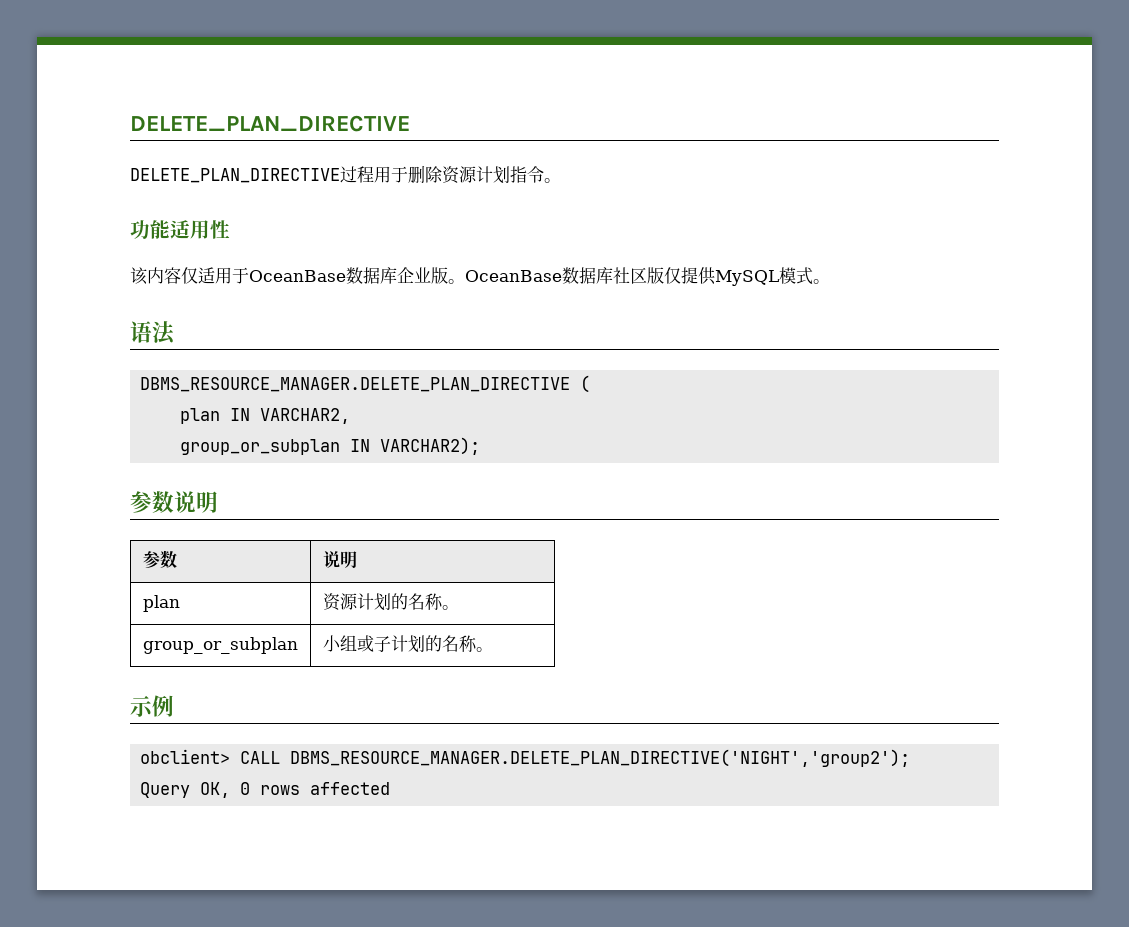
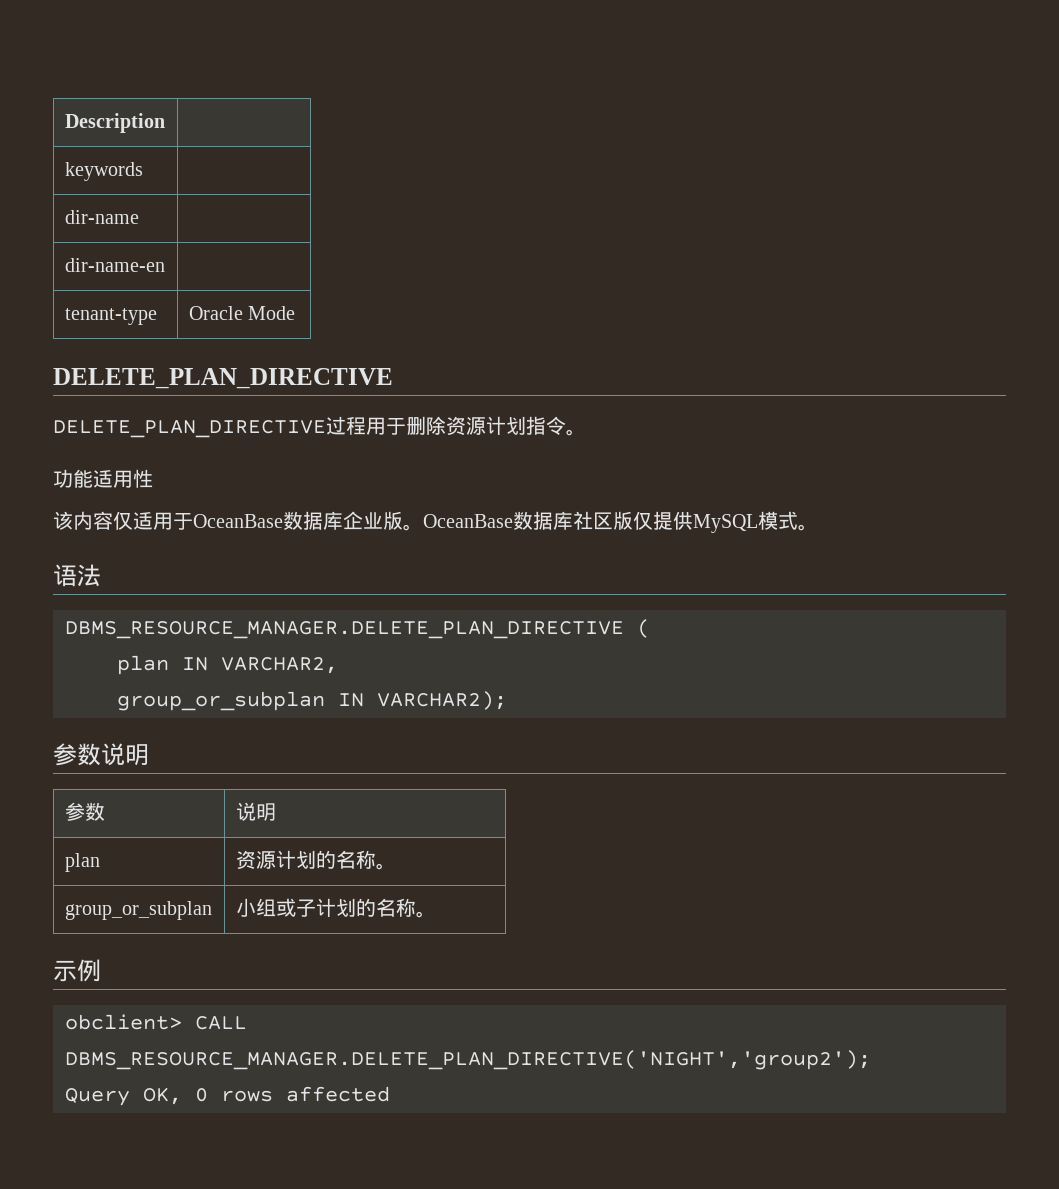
(130, 123) none -> [64,113,165,133] [64,162,143,181] [64,210,139,224] [64,258,165,272] [64,308,157,325] [188,306,296,320] Description | // keywords | // dir-name | // dir-name-en | // tenant-type | Oracle Mode //

